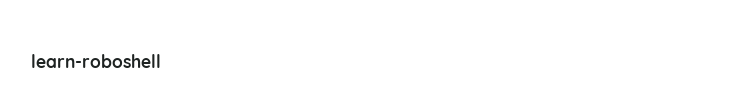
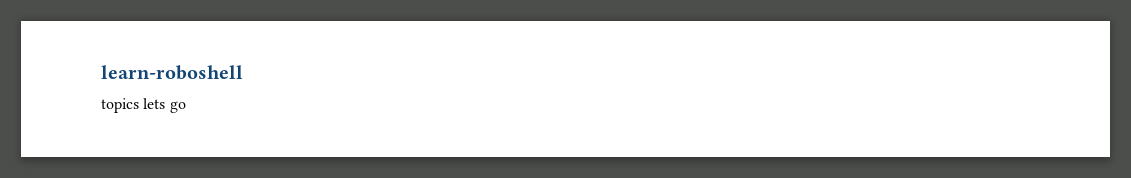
(161, 61) none -> [101,98,186,113] // topics lets go

